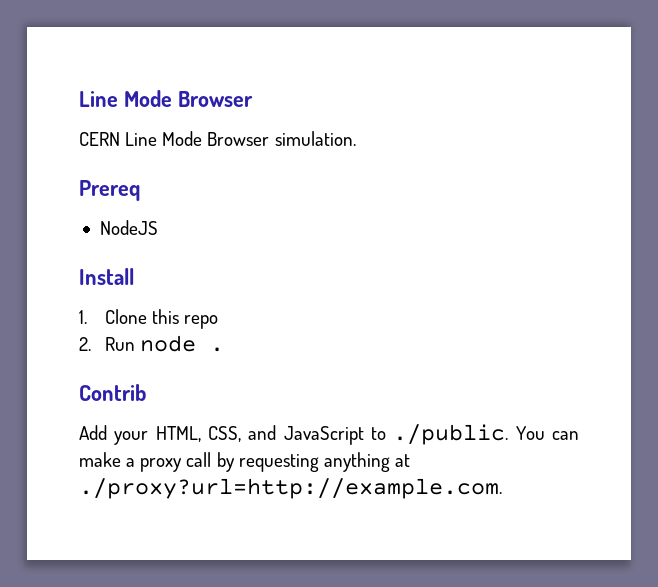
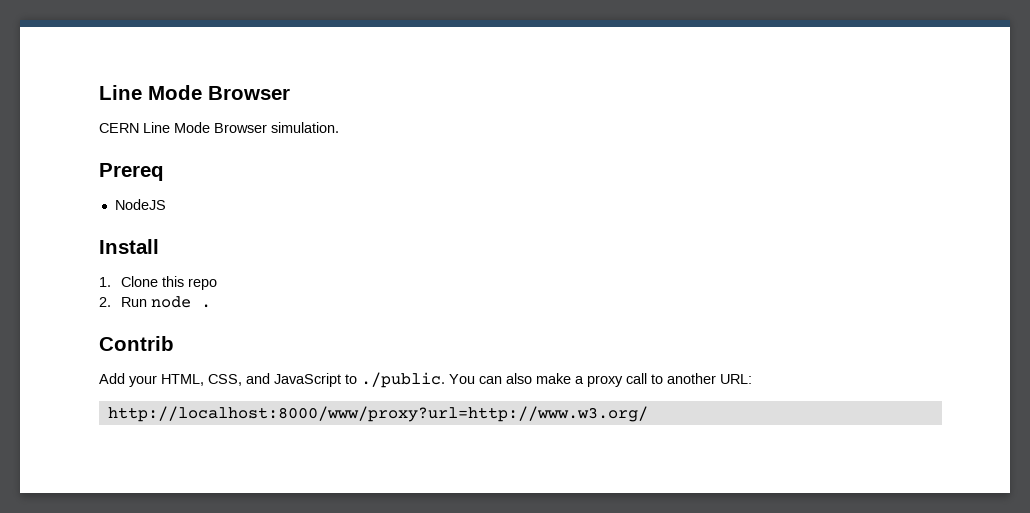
(579, 435) none -> [506,373,532,384] also
[216,452,410,472] [79,478,502,499] by requesting anything at ./proxy?url=http://example.com. -> [651,373,752,384] [107,406,648,422] to another URL: // http://localhost:8000/www/proxy?url=http://www.w3.org/

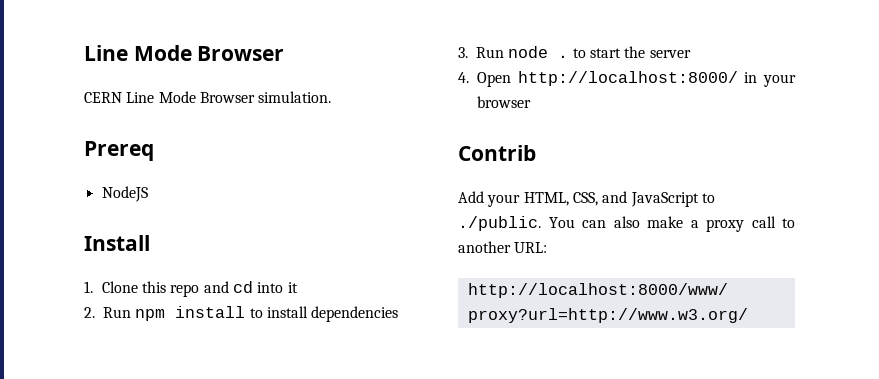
[99,296,211,308] // 2. Run node . -> [203,281,298,293] [84,306,399,322] [458,46,691,58] [458,71,796,87] [477,96,531,108] and cd into it // 2. Run npm install to install dependencies // 3. Run node . to start the server // 4. Open http://localhost:8000/ in your browser

